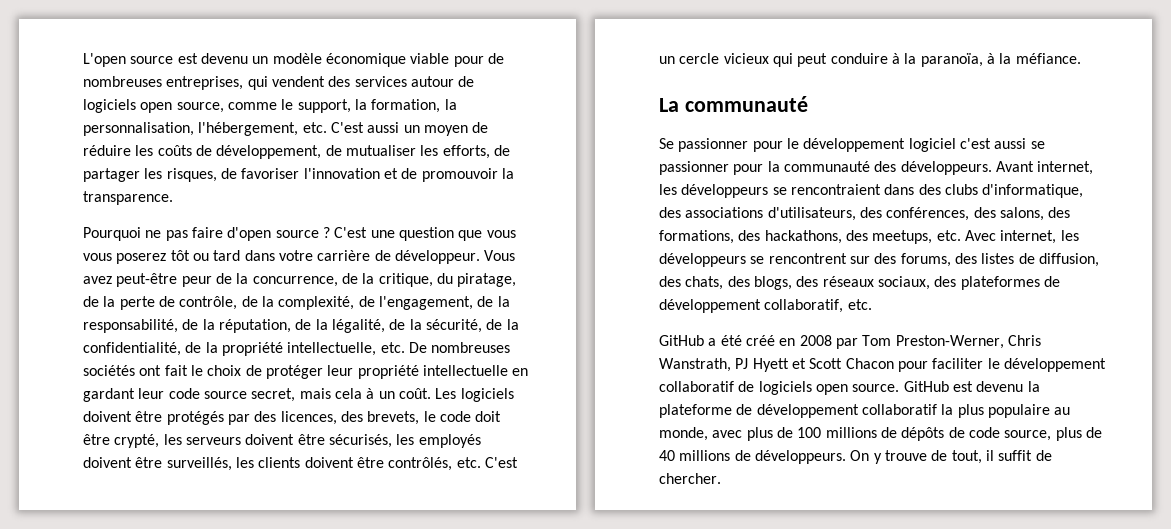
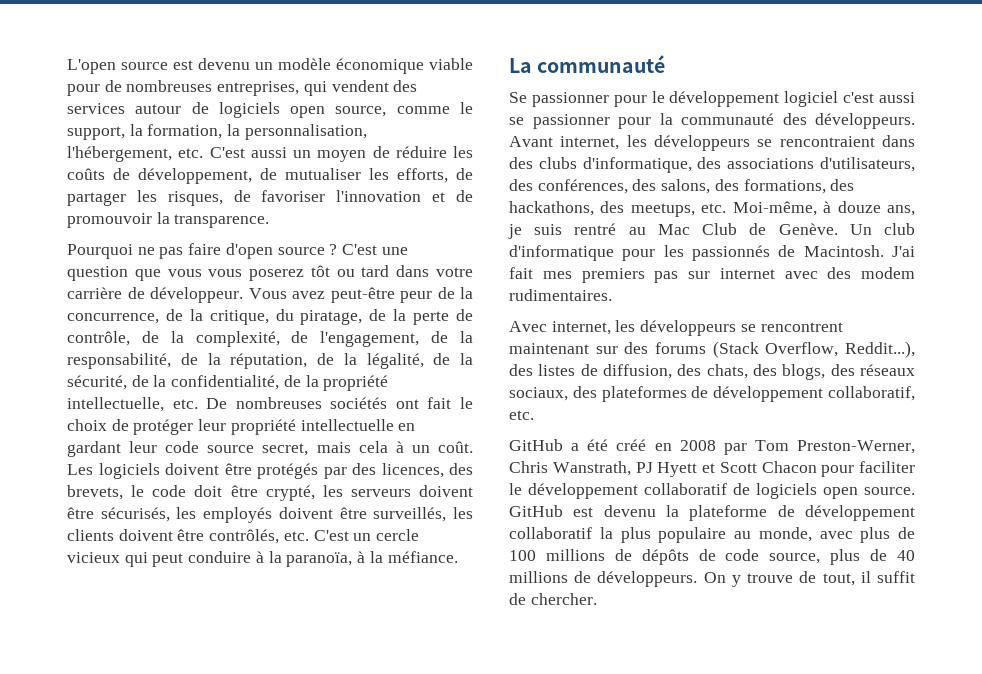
(961, 235) none -> [732,201,915,216] [508,223,915,239] [509,245,915,261] [509,267,915,283] [509,289,612,301] Moi-même, à douze ans, je suis rentré au Mac Club de Genève. Un club d'informatique pour les passionnés de Macintosh. J'ai fait mes premiers pas sur internet avec des modem rudimentaires. //
(847, 258) none -> [509,343,589,354] maintenant
[900,253,951,267] forums, -> [655,341,915,358] forums (Stack Overflow, Reddit...),

